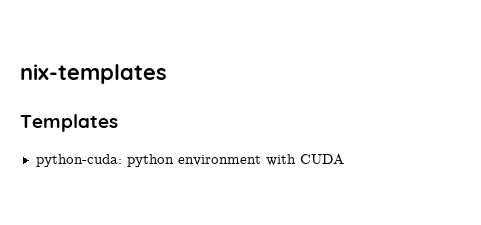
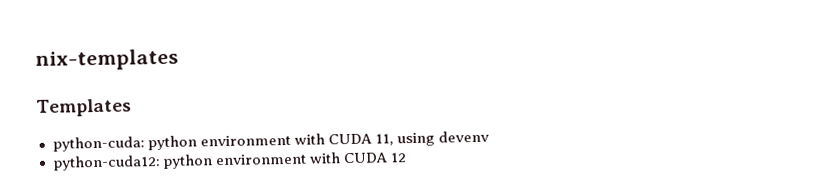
(344, 159) none -> [374,130,490,147] [52,152,407,171] 11, using devenv // python-cuda12: python environment with CUDA 12

